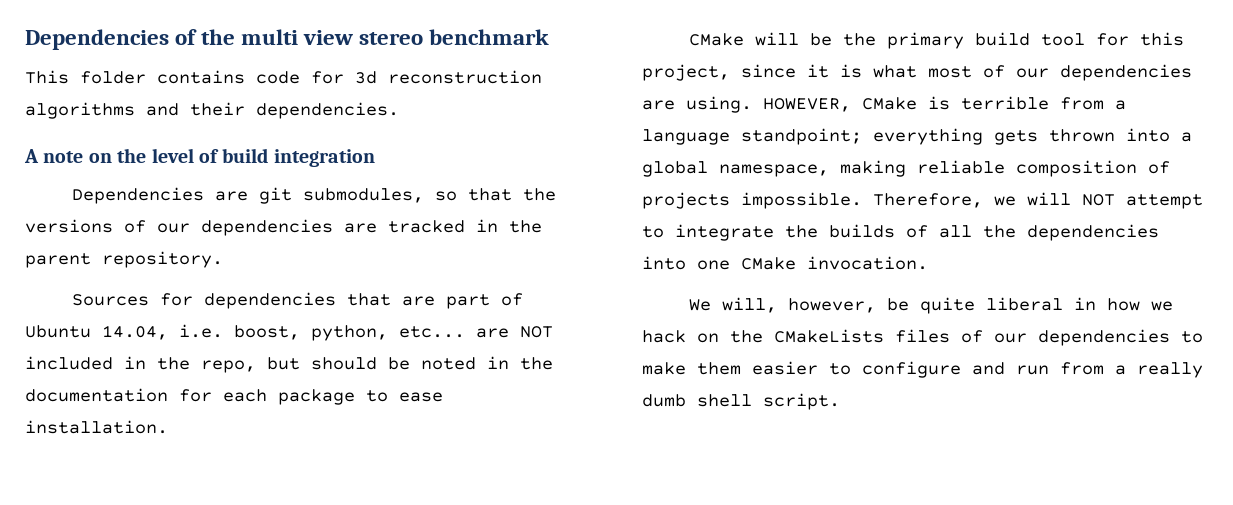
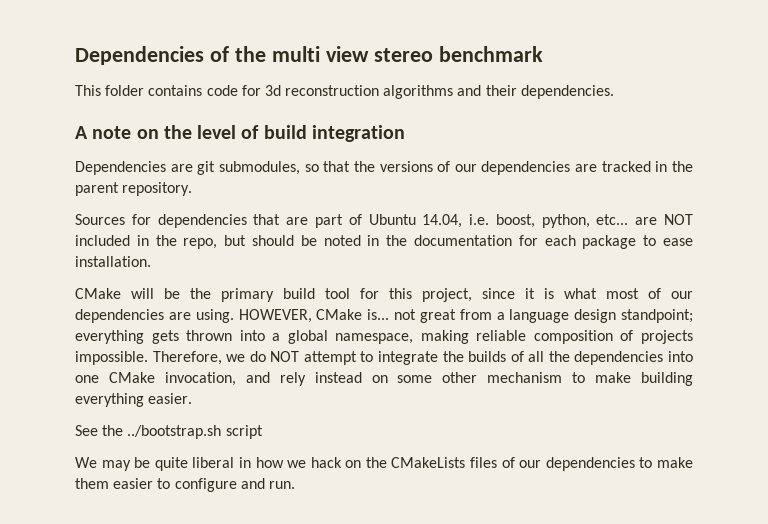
[928,96,1049,110] is terrible -> [367,309,456,323] is... not great
(730, 137) none -> [574,309,617,323] design
[1027,192,1071,206] will -> [249,351,266,362] do
[807,256,928,270] invocation. -> [164,372,693,386] [75,393,193,407] [75,425,263,439] invocation, and rely instead on some other mechanism to make building everything easier. // See the ../bootstrap.sh script
[721,297,876,313] will, however, -> [101,460,131,471] may
[1016,362,1203,378] [642,393,840,410] run from a really dumb shell script. -> [268,481,295,489] run.

